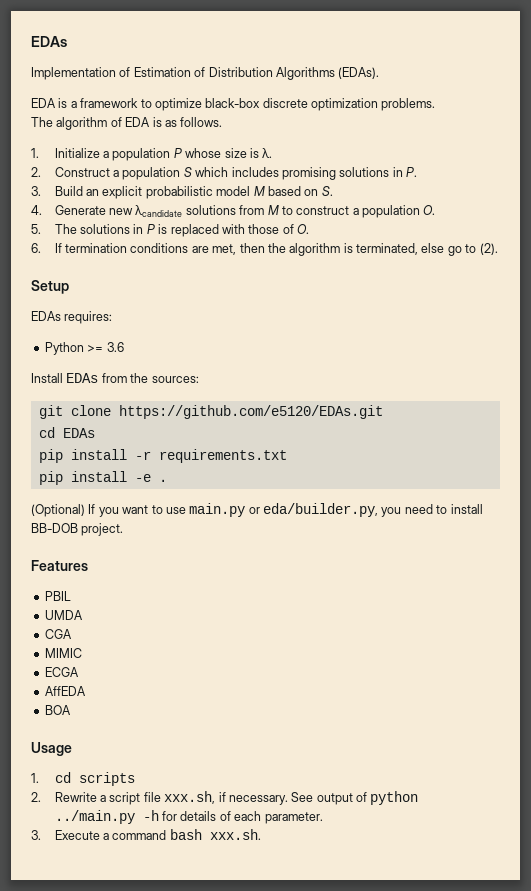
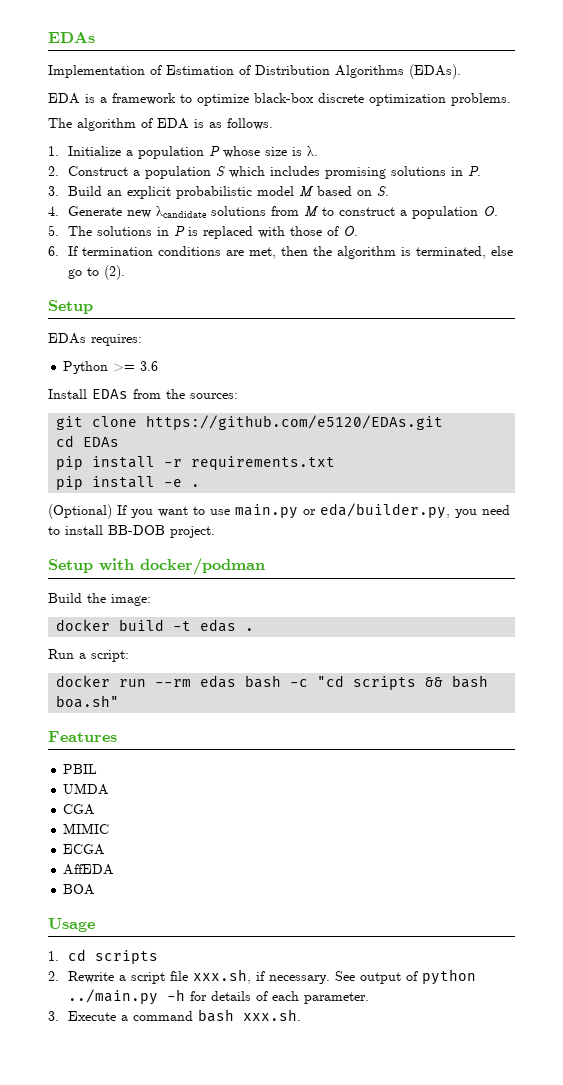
(124, 529) none -> [48,558,265,576] [48,593,151,606] [56,619,255,632] [48,649,129,662] [56,675,489,690] [56,695,120,708] // Setup with docker/podman // Build the image: // docker build -t edas . // Run a script: // docker run --rm edas bash -c "cd scripts && bash boa.sh"

